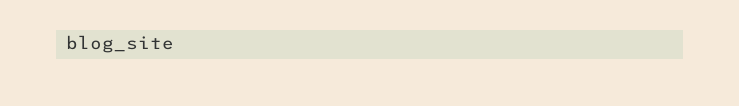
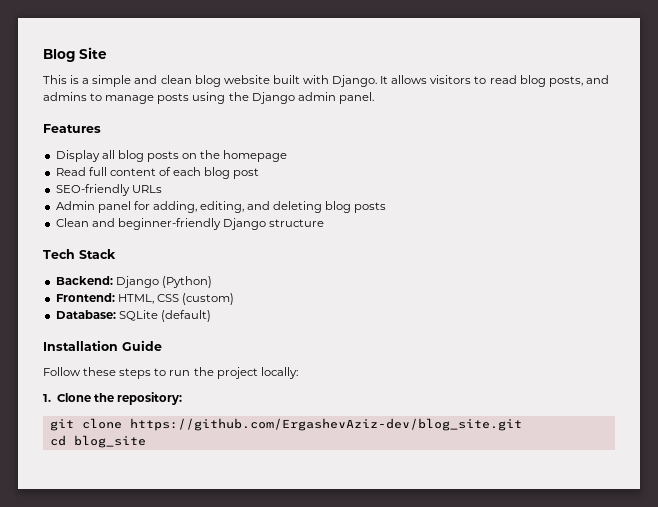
(65, 44) none -> [43,47,107,62] [43,75,609,87] [43,92,374,104] [43,124,101,133] [55,150,288,162] [55,167,260,179] [55,184,162,196] [55,201,387,213] [55,218,325,230] [43,249,116,259] [55,276,212,288] [55,293,234,305] [55,310,211,322] [43,340,162,351] [43,367,298,379] [43,392,182,405] [49,418,522,431] [49,435,66,446] Blog Site // This is a simple and clean blog website built with Django. It allows visitors to read blog posts, and admins to manage posts using the Django admin panel. // Features // Display all blog posts on the homepage // Read full content of each blog post // SEO-friendly URLs // Admin panel for adding, editing, and deleting blog posts // Clean and beginner-friendly Django structure // Tech Stack // Backend: Django (Python) // Frontend: HTML, CSS (custom) // Database: SQLite (default) // Installation Guide // Follow these steps to run the project locally: // 1. Clone the repository: // git clone https://github.com/ErgashevAziz-dev/blog_site.git // cd

